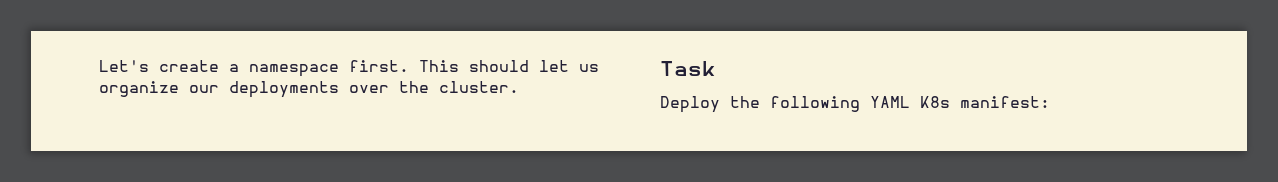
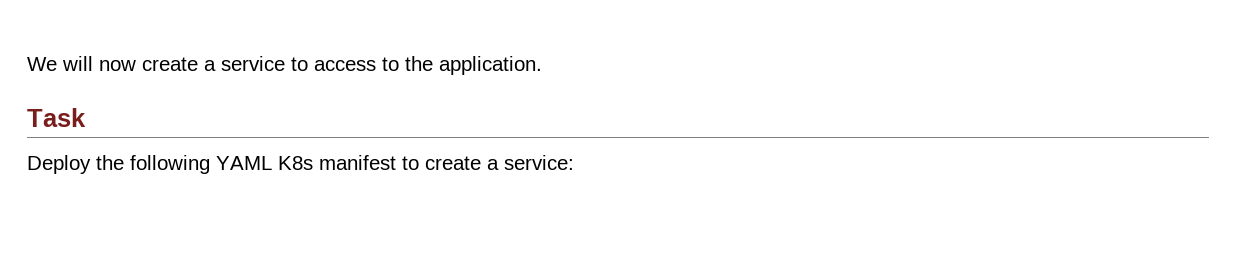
[99,60,599,77] [99,81,519,98] Let's create a namespace first. This should let us organize our deployments over the cluster. -> [27,56,542,75] We will now create a service to access to the application.
[960,96,1050,108] manifest: -> [319,155,574,170] manifest to create a service:

